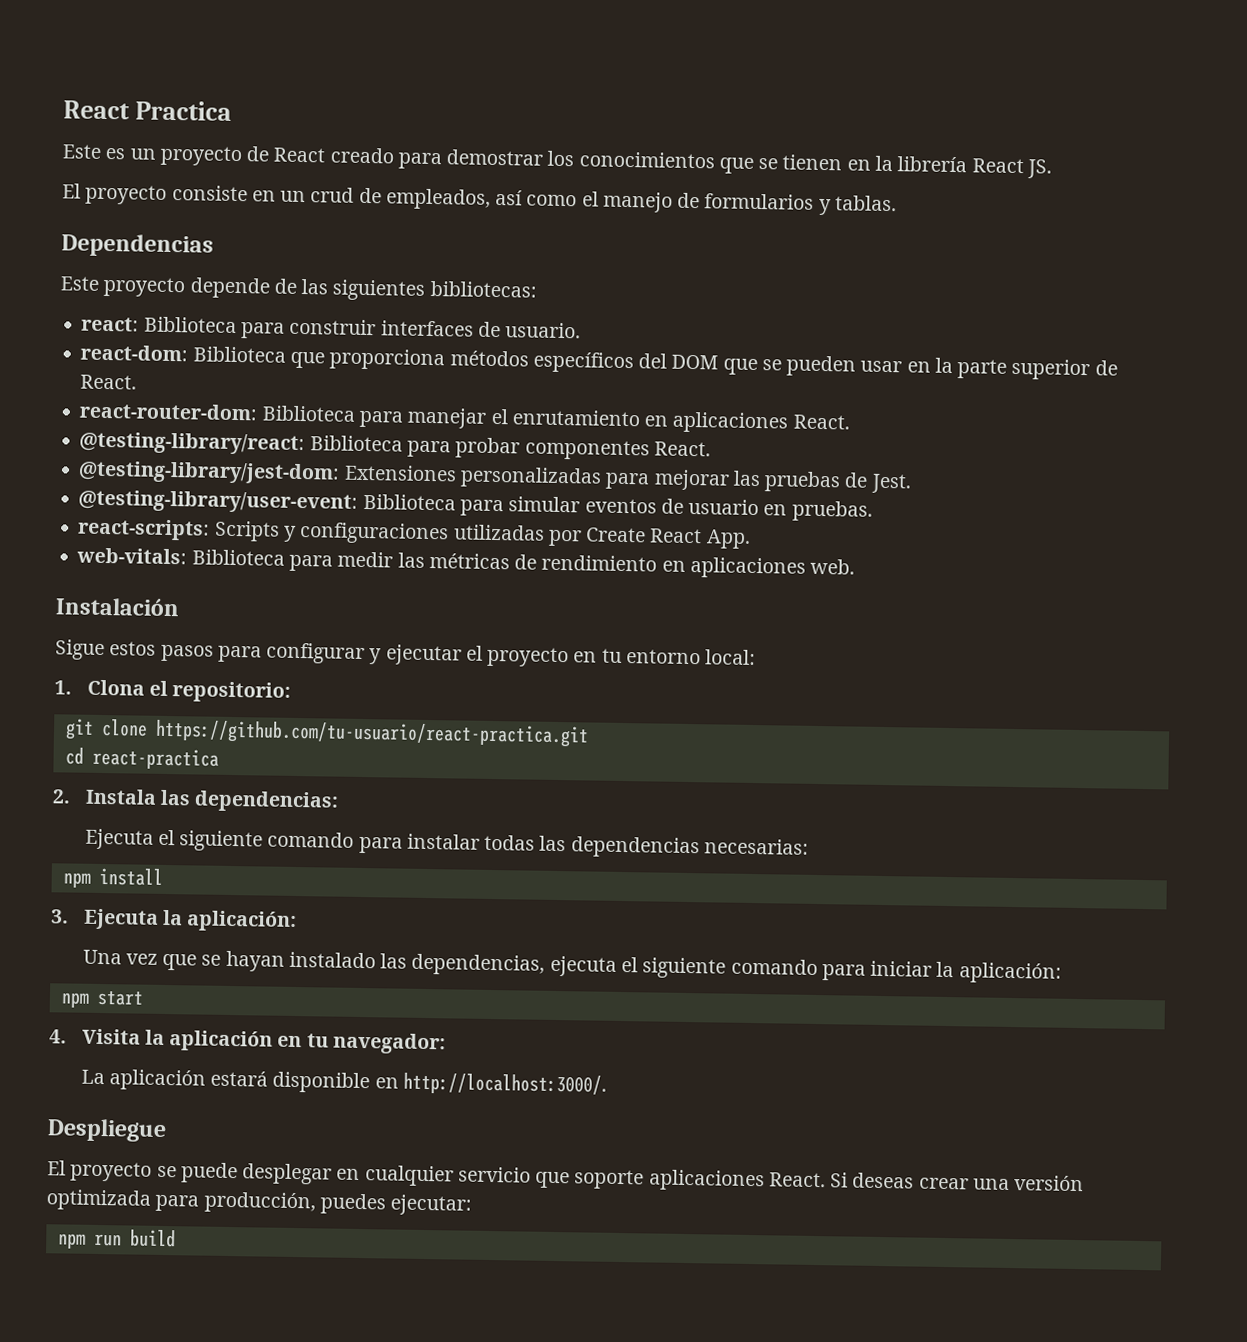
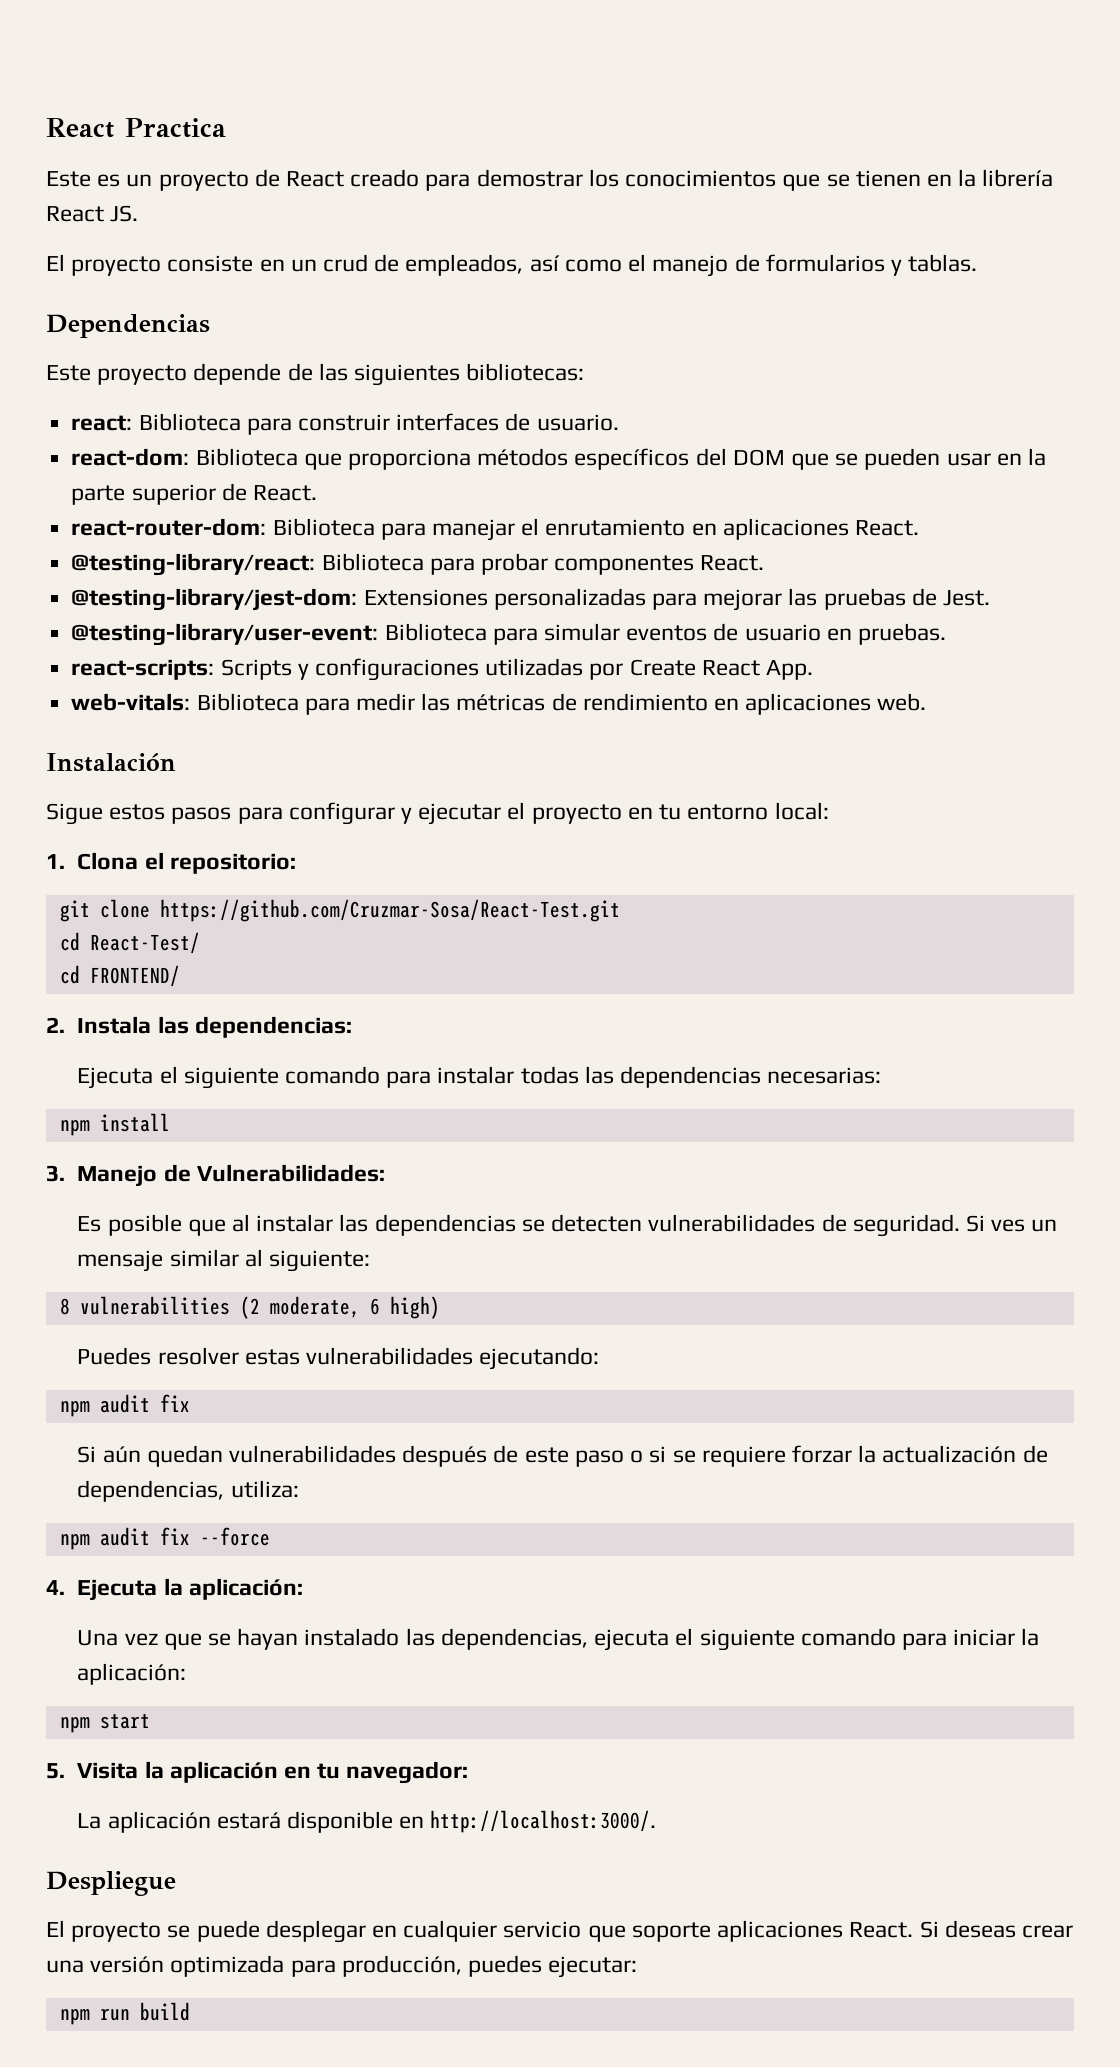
[154,719,589,748] [64,747,219,770] https://github.com/tu-usuario/react-practica.git // cd react-practica -> [159,899,620,922] [59,932,200,954] [59,965,180,987] https://github.com/Cruzmar-Sosa/React-Test.git // cd React-Test/ // cd FRONTEND/
(69, 916) none -> [77,1164,385,1187] [77,1214,1058,1237] [77,1249,371,1272] [59,1296,440,1319] [77,1347,600,1370] [59,1394,190,1417] [77,1445,1048,1467] [77,1480,299,1502] [59,1527,270,1550] [46,1580,65,1595] Manejo de Vulnerabilidades: // Es posible que al instalar las dependencias se detecten vulnerabilidades de seguridad. Si ves un mensaje similar al siguiente: // 8 vulnerabilities (2 moderate, 6 high) // Puedes resolver estas vulnerabilidades ejecutando: // npm audit fix // Si aún quedan vulnerabilidades después de este paso o si se requiere forzar la actualización de dependencias, utiliza: // npm audit fix --force // 4.
[49,1029,67,1044] 4. -> [46,1763,65,1779] 5.

